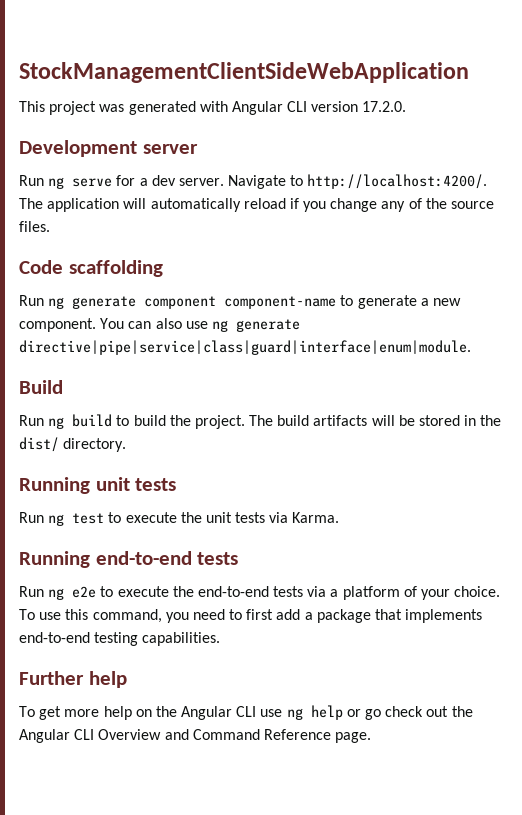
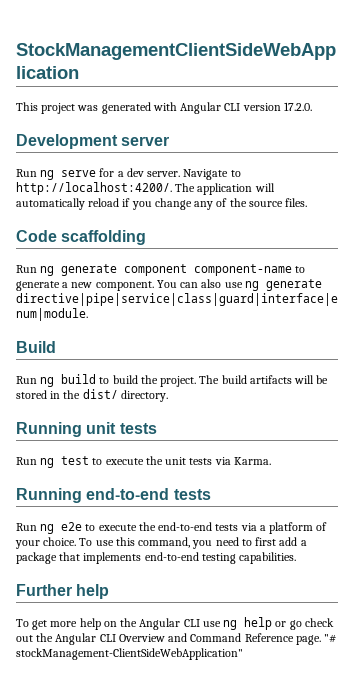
(372, 737) none -> [324,634,337,643] [16,648,243,660] "# stockManagement-ClientSideWebApplication"

